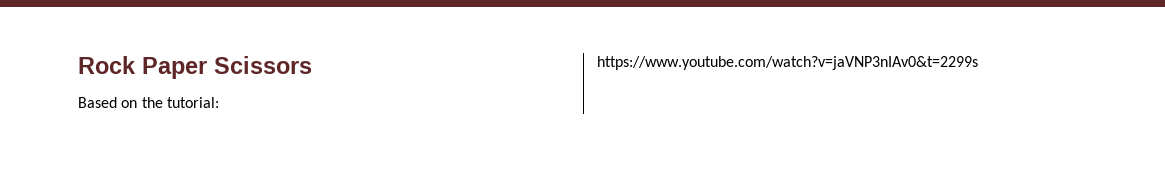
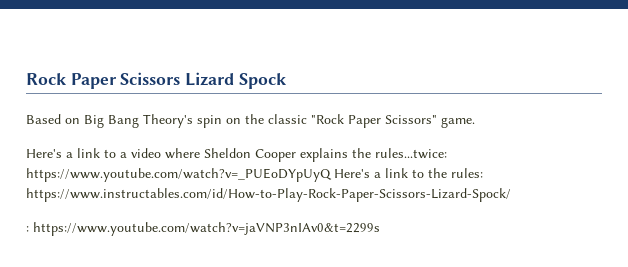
(312, 65) none -> [185,72,287,89] Lizard Spock
[141,97,219,108] the tutorial: -> [84,114,475,128] [26,148,447,162] [26,168,483,182] [26,188,511,202] [26,226,29,232] Big Bang Theory's spin on the classic "Rock Paper Scissors" game. // Here's a link to a video where Sheldon Cooper explains the rules...twice: https://www.youtube.com/watch?v=_PUEoDYpUyQ Here's a link to the rules: https://www.instructables.com/id/How-to-Play-Rock-Paper-Scissors-Lizard-Spock/ // :

